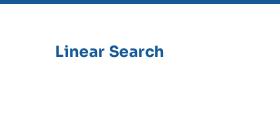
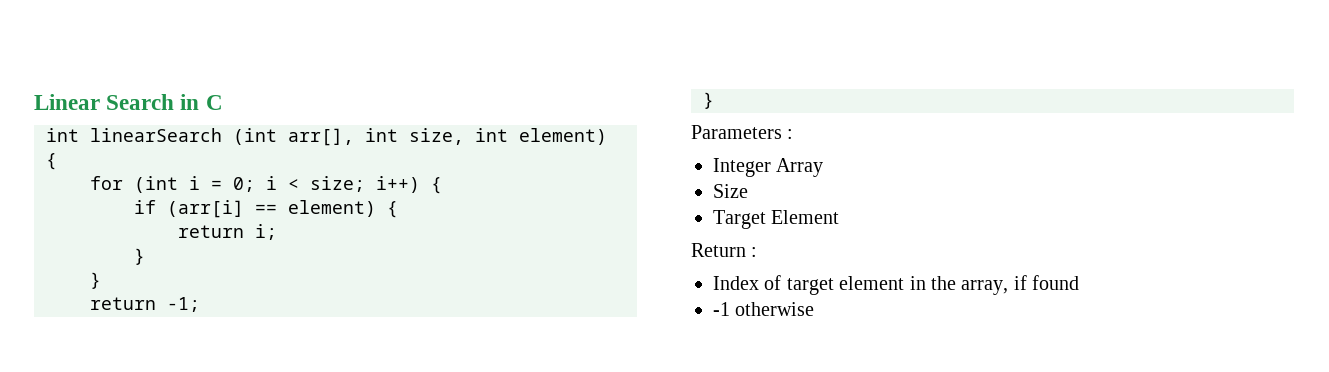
(165, 51) none -> [180,94,223,110] [46,128,607,146] [46,153,57,170] [90,176,442,194] [134,200,398,218] [178,224,277,240] [134,248,145,265] [90,272,101,289] [90,297,200,312] [703,92,714,109] [691,125,794,139] [713,158,824,177] [713,184,748,198] [713,210,840,229] [691,243,758,257] [713,275,1080,295] [713,302,815,316] in C // int linearSearch (int arr[], int size, int element) { // for (int i = 0; i < size; i++) { // if (arr[i] == element) { // return i; // } // } // return -1; // } // Parameters : // Integer Array // Size // Target Element // Return : // Index of target element in the array, if found // -1 otherwise

